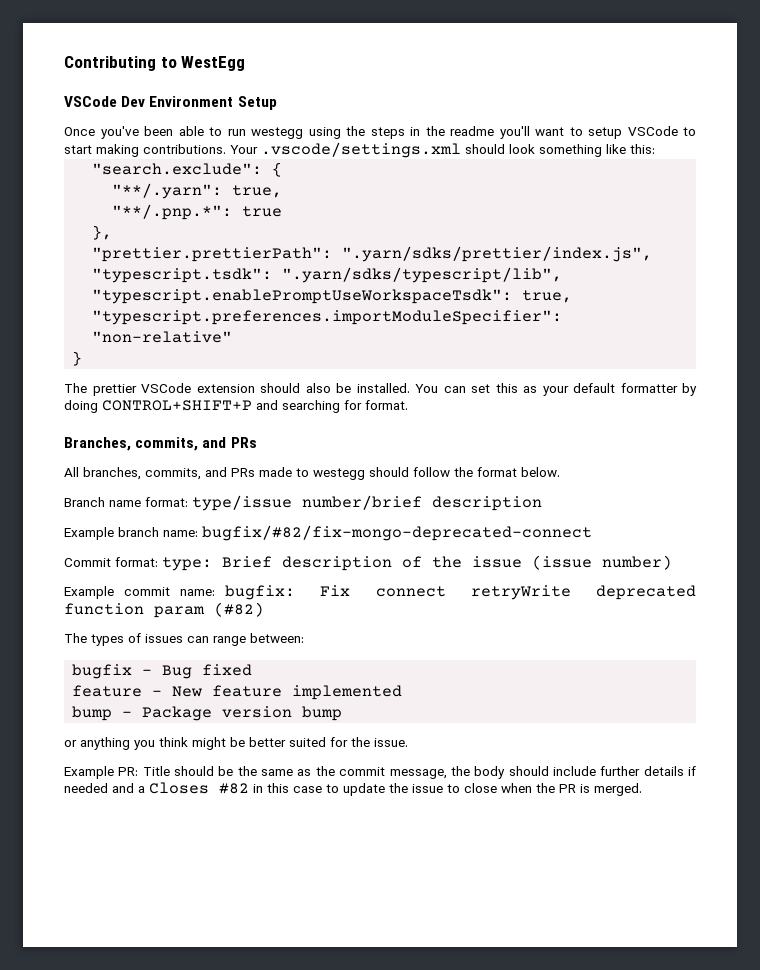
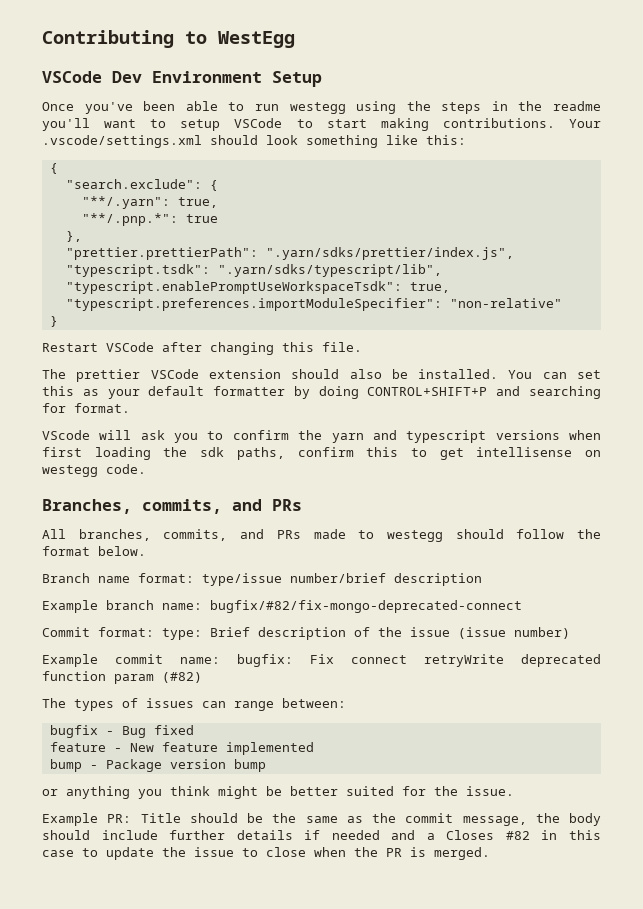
(655, 149) none -> [49,163,58,174] // {
(83, 358) none -> [42,342,362,355] // Restart VSCode after changing this file.
(408, 405) none -> [42,430,602,443] [42,447,601,460] [42,464,146,477] // VScode will ask you to confirm the yarn and typescript versions when first loading the sdk paths, confirm this to get intellisense on westegg code.

